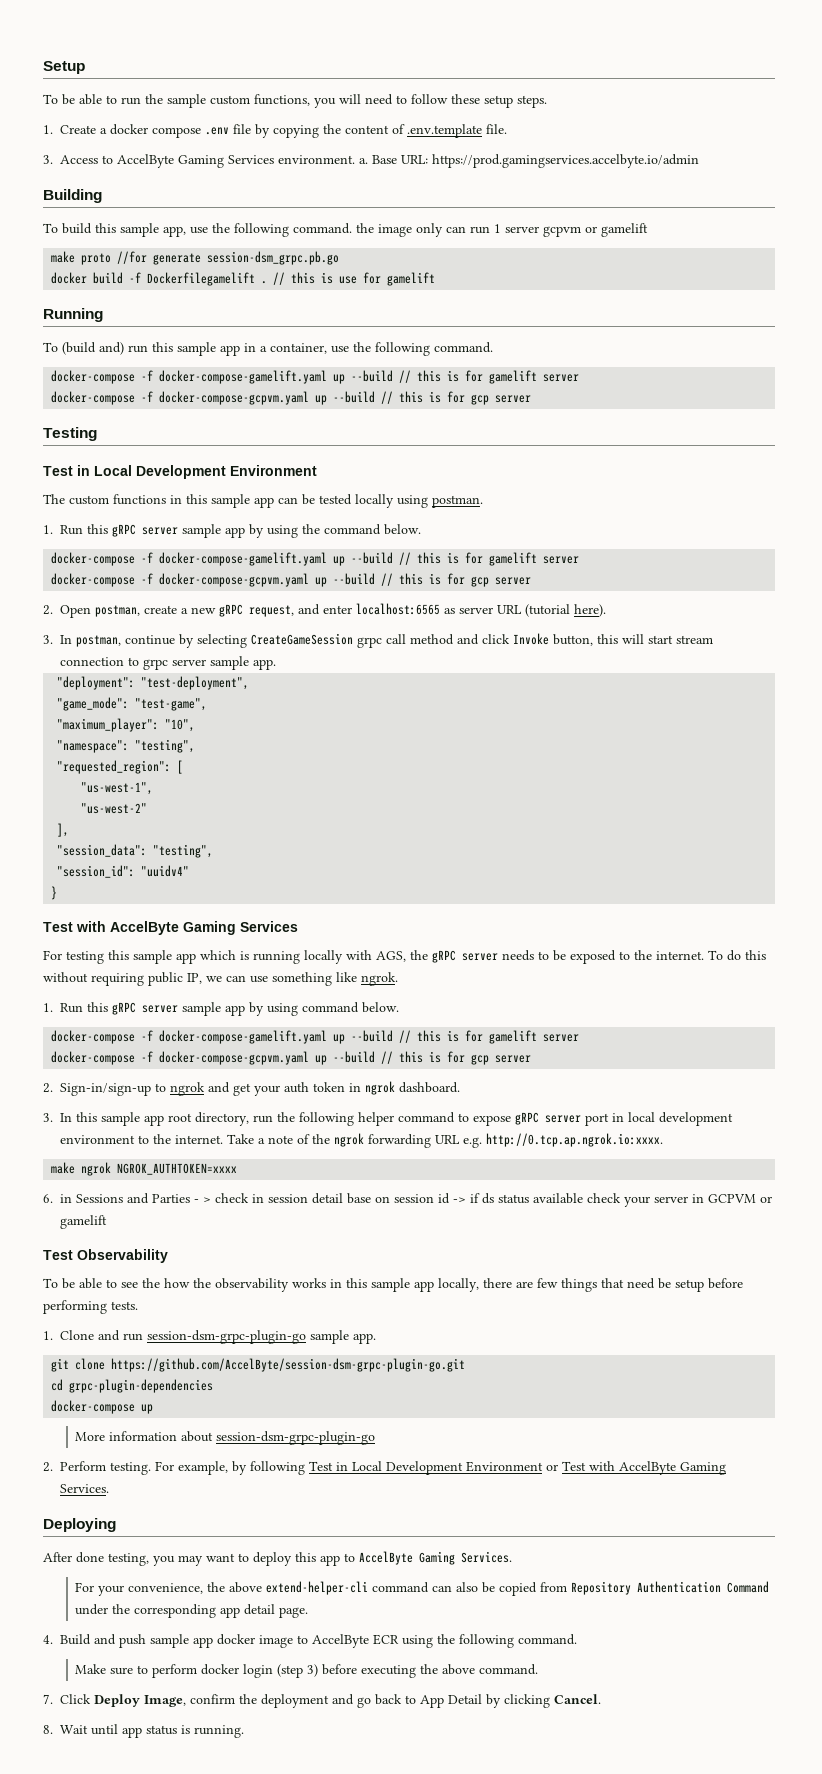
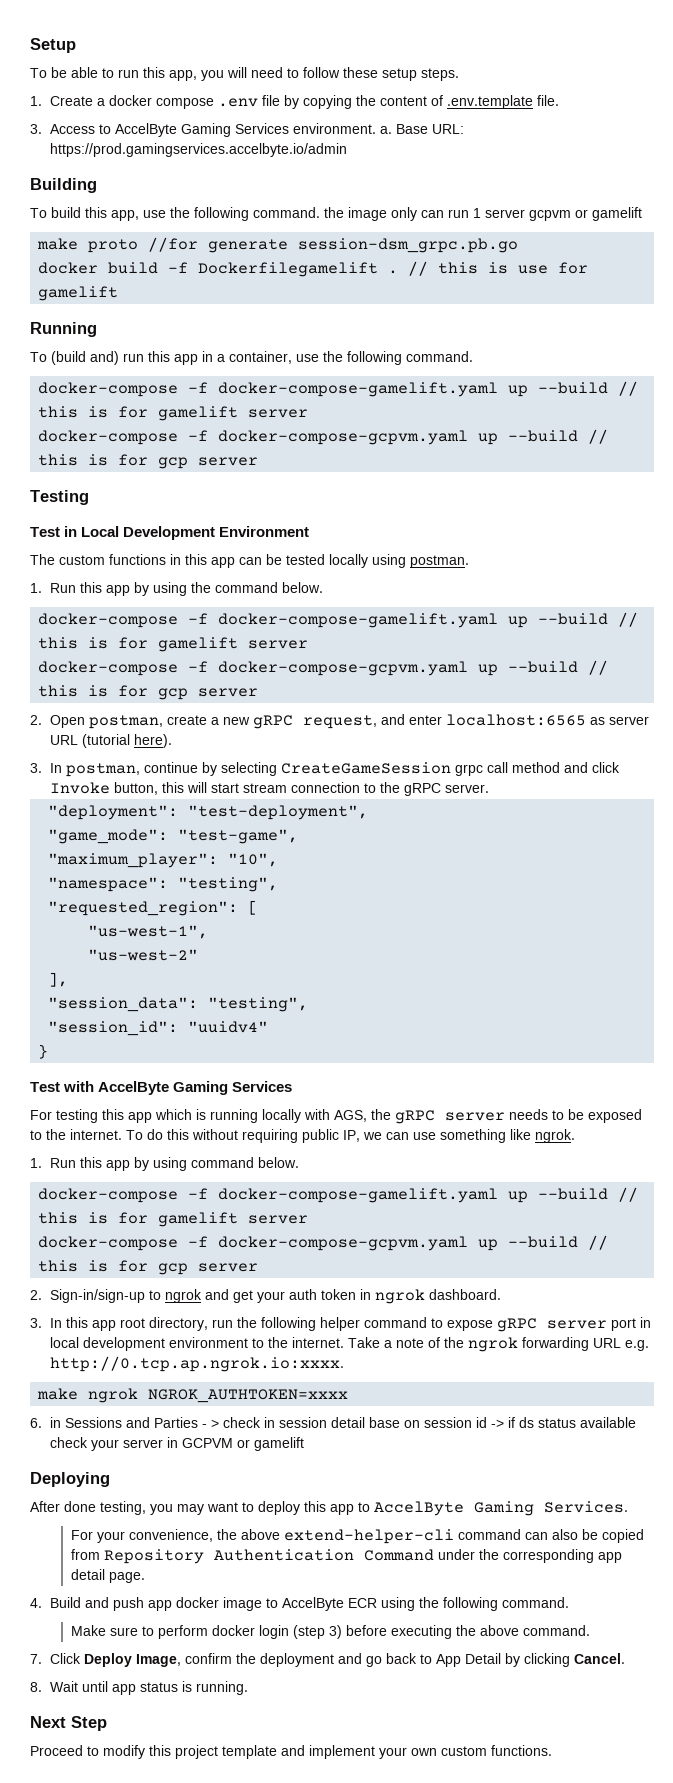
[145,94,310,108] the sample custom functions, -> [143,67,197,81] this app,
[120,223,159,237] sample -> (107, 212) none
[177,342,216,356] sample -> (170, 356) none
[211,494,250,508] sample -> (207, 559) none
[112,524,221,538] gRPC server sample -> (103, 587) none
[143,656,276,670] grpc server sample app. -> [380,782,490,796] the gRPC server.
[133,950,172,964] sample -> (124, 1114) none
[112,1002,221,1016] gRPC server sample -> (103, 1162) none
[101,1112,140,1126] sample -> (89, 1322) none
[43,1249,168,1263] [43,1278,743,1292] [43,1300,138,1314] [43,1330,376,1344] [51,1358,466,1372] [51,1379,214,1393] [51,1400,154,1414] [75,1431,376,1445] [43,1461,726,1475] [60,1484,109,1493] // Test Observability // To be able to see the how the observability works in this sample app locally, there are few things that need be setup before performing tests. // 1. Clone and run session-dsm-grpc-plugin-go sample app. // git clone https://github.com/AccelByte/session-dsm-grpc-plugin-go.git // cd grpc-plugin-dependencies // docker-compose up // More information about session-dsm-grpc-plugin-go // 2. Perform testing. For example, by following Test in Local Development Environment or Test with AccelByte Gaming Services. -> (305, 1444) none
[150,1634,189,1648] sample -> (145, 1604) none
(244, 1731) none -> [30,1716,107,1731] [30,1745,552,1759] // Next Step // Proceed to modify this project template and implement your own custom functions.

